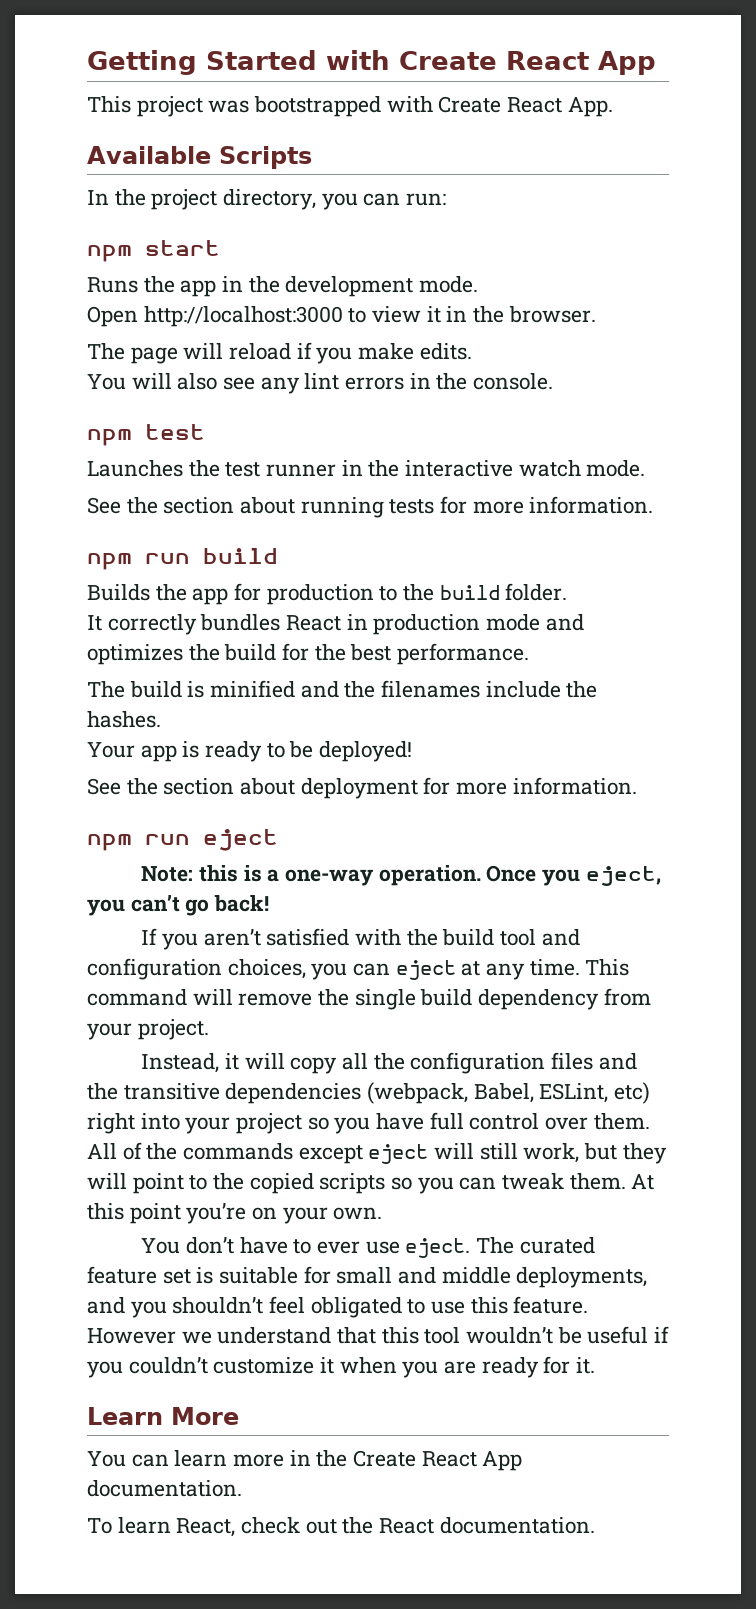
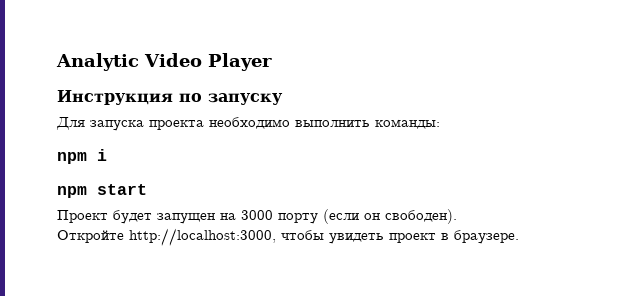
[87,50,656,75] [87,96,613,117] [87,146,312,169] [87,189,447,210] [87,240,220,262] [87,276,479,297] [87,306,596,327] [87,342,472,364] [87,373,554,394] [87,424,205,446] [87,460,646,477] [87,496,654,518] [87,548,278,570] [87,583,568,605] [87,614,584,635] [87,643,530,665] [87,680,598,698] [87,711,161,728] [87,741,413,762] [87,777,637,799] [87,829,278,851] [141,865,661,886] [87,895,270,916] [141,928,580,950] [87,958,630,980] [87,988,651,1010] [87,1019,209,1040] [141,1052,637,1074] [87,1082,651,1104] [87,1112,650,1134] [87,1142,667,1164] [87,1173,655,1194] [87,1203,383,1224] [141,1237,595,1258] [87,1266,648,1288] [87,1296,589,1318] [87,1326,670,1344] [87,1356,596,1378] [87,1407,239,1425] [87,1450,523,1471] [87,1480,242,1497] [87,1517,595,1537] Getting Started with Create React App // This project was bootstrapped with Create React App. // Available Scripts // In the project directory, you can run: // npm start // Runs the app in the development mode. // Open http://localhost:3000 to view it in the browser. // The page will reload if you make edits. // You will also see any lint errors in the console. // npm test // Launches the test runner in the interactive watch mode. // See the section about running tests for more information. // npm run build // Builds the app for production to the build folder. // It correctly bundles React in production mode and optimizes the build for the best performance. // The build is minified and the filenames include the hashes. // Your app is ready to be deployed! // See the section about deployment for more information. // npm run eject // Note: this is a one-way operation. Once you eject, you can’t go back! // If you aren’t satisfied with the build tool and configuration choices, you can eject at any time. This command will remove the single build dependency from your project. // Instead, it will copy all the configuration files and the transitive dependencies (webpack, Babel, ESLint, etc) right into your project so you have full control over them. All of the commands except eject will still work, but they will point to the copied scripts so you can tweak them. At this point you’re on your own. // You don’t have to ever use eject. The curated feature set is suitable for small and middle deployments, and you shouldn’t feel obligated to use this feature. However we understand that this tool wouldn’t be useful if you couldn’t customize it when you are ready for it. // Learn More // You can learn more in the Create React App documentation. // To learn React, check out the React documentation. -> [56,53,272,71] [57,90,283,105] [56,117,440,131] [57,149,107,164] [57,184,147,198] [57,209,457,224] [57,228,519,246] Analytic Video Player // Инструкция по запуску // Для запуска проекта необходимо выполнить команды: // npm i // npm start // Проект будет запущен на 3000 порту (если он свободен). // Откройте http://localhost:3000, чтобы увидеть проект в браузере.

